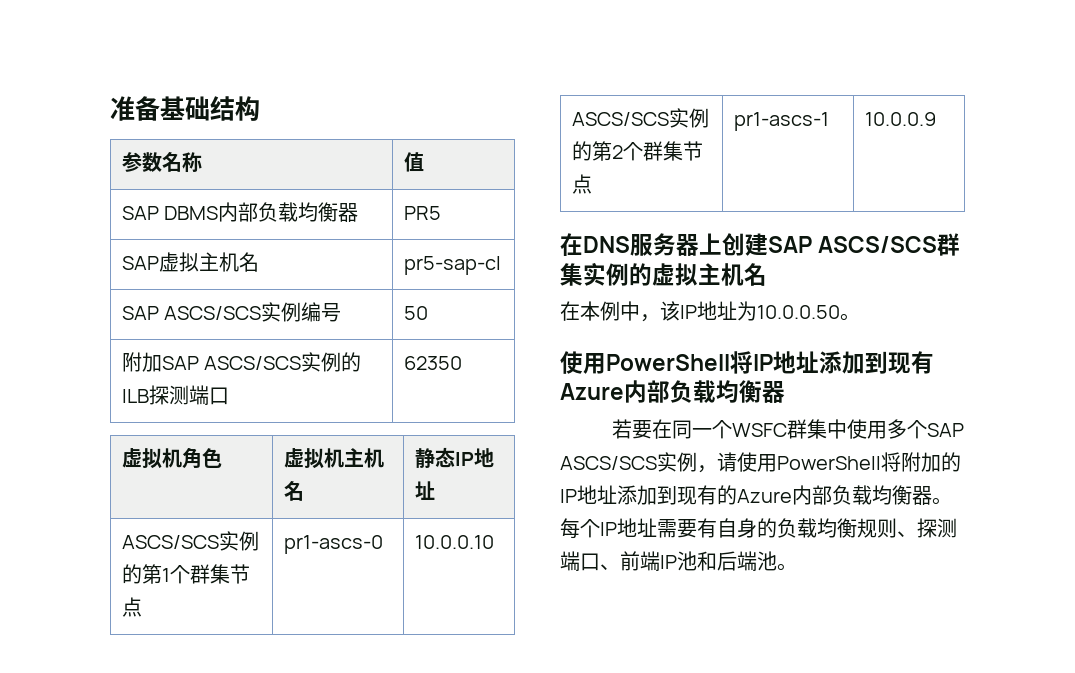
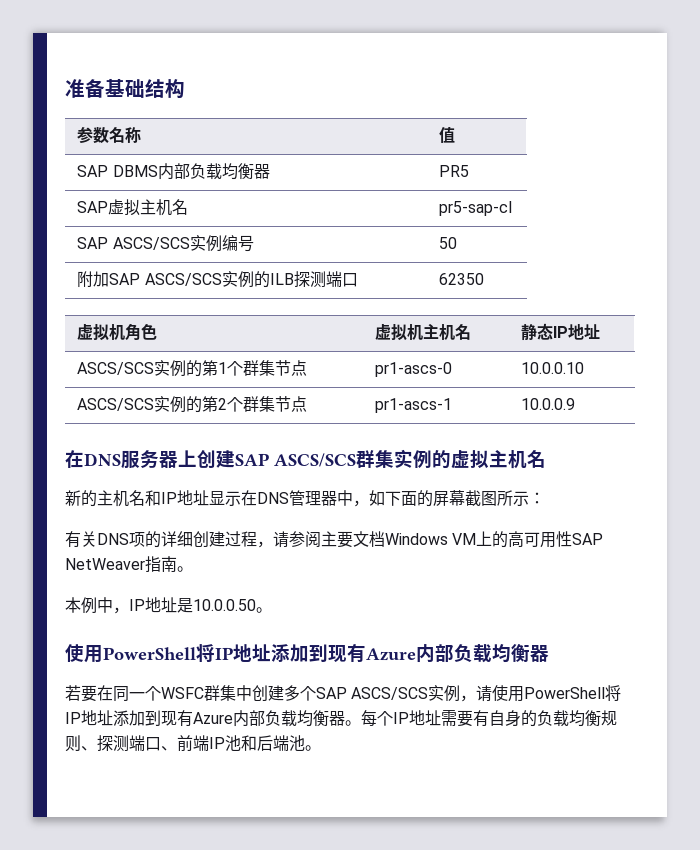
[560,301,580,321] 在 -> [65,490,545,507] [65,531,604,548] [65,556,193,573] 新的主机名和IP地址显示在DNS管理器中，如下面的屏幕截图所示： // 有关DNS项的详细创建过程，请参阅主要文档Windows VM上的高可用性SAP NetWeaver指南。 //
[660,301,757,321] 该IP地址为 -> [129,597,193,613] IP地址是
[846,419,887,439] 使用 -> [252,685,284,702] 创建
[901,452,961,472] [560,485,737,505] 附加的IP地址添加到现有的 -> [65,710,193,727] IP地址添加到现有

